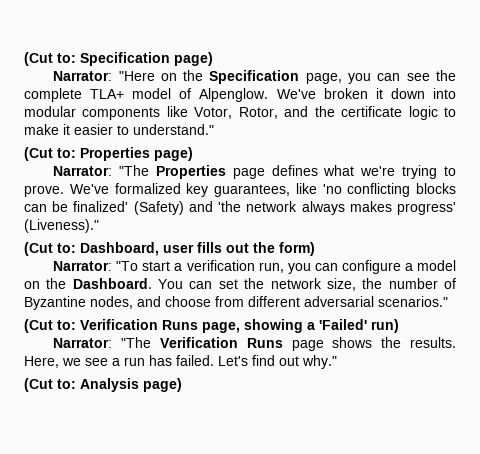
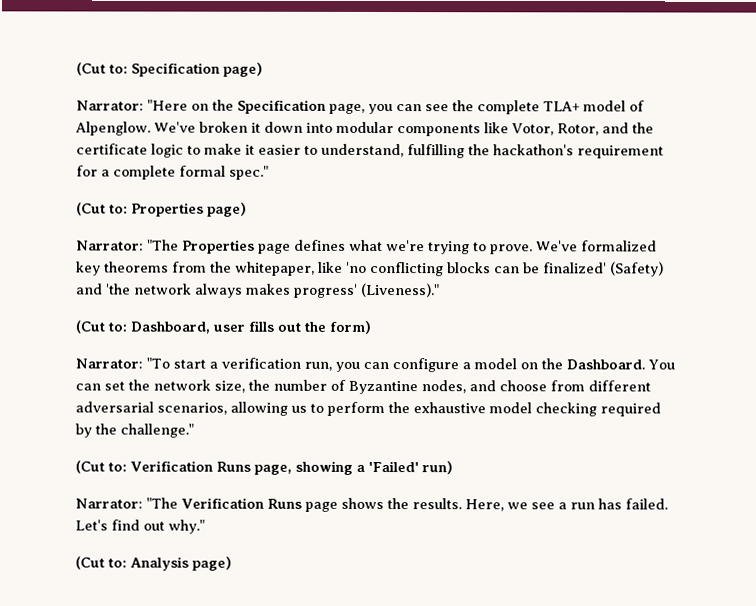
[133,124,214,135] understand." -> [321,143,664,159] [76,165,269,180] understand, fulfilling the hackathon's requirement for a complete formal spec."
[214,184,290,197] guarantees, -> [104,261,315,276] theorems from the whitepaper,
[378,296,448,307] scenarios." -> [157,401,661,417] [75,423,194,438] scenarios, allowing us to perform the exhaustive model checking required by the challenge."

